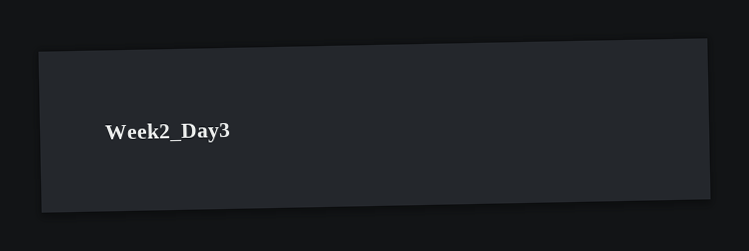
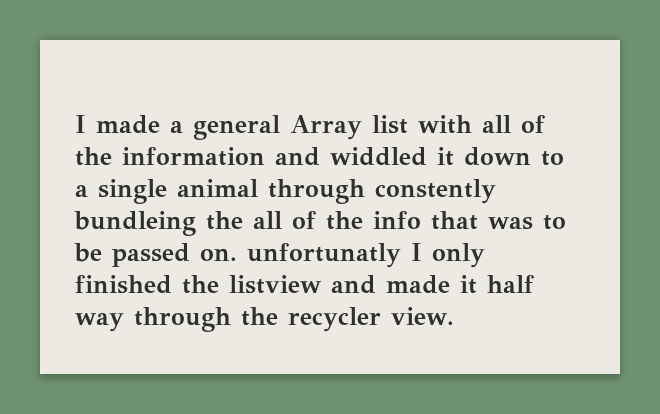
[104,121,231,145] Week2_Day3 -> [75,115,545,140] [75,147,564,166] [75,179,496,204] [74,211,566,236] [74,243,485,268] [75,275,534,294] [75,307,454,332] I made a general Array list with all of the information and widdled it down to a single animal through constently bundleing the all of the info that was to be passed on. unfortunatly I only finished the listview and made it half way through the recycler view.

